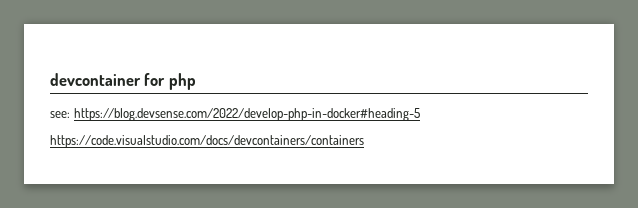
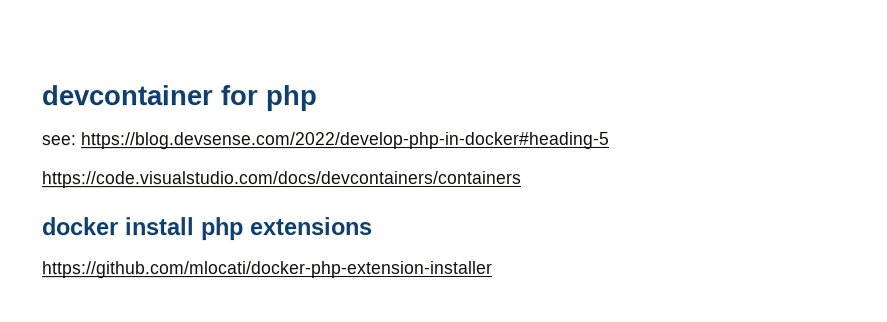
(364, 141) none -> [42,217,373,241] [42,260,493,279] // docker install php extensions // https://github.com/mlocati/docker-php-extension-installer

